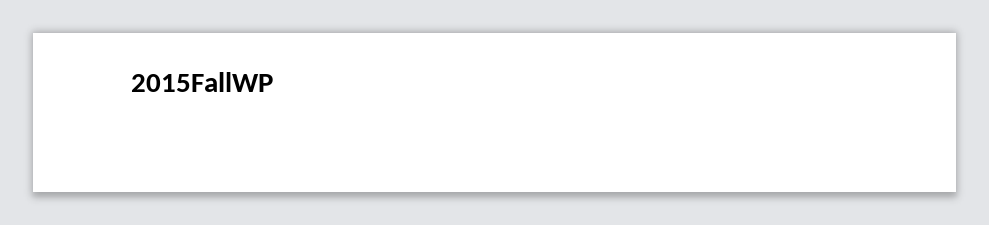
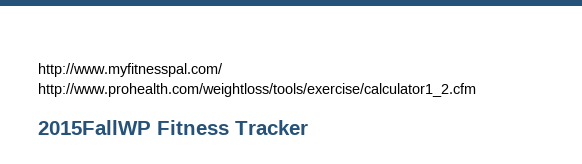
[131,72,273,92] 2015FallWP -> [38,63,223,77] [38,83,476,97] [38,120,308,135] http://www.myfitnesspal.com/ http://www.prohealth.com/weightloss/tools/exercise/calculator1_2.cfm // 2015FallWP Fitness Tracker

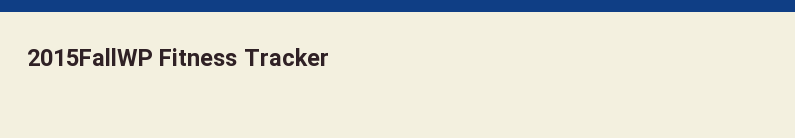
[38,63,223,77] [38,83,476,97] http://www.myfitnesspal.com/ http://www.prohealth.com/weightloss/tools/exercise/calculator1_2.cfm // -> (27, 57) none

